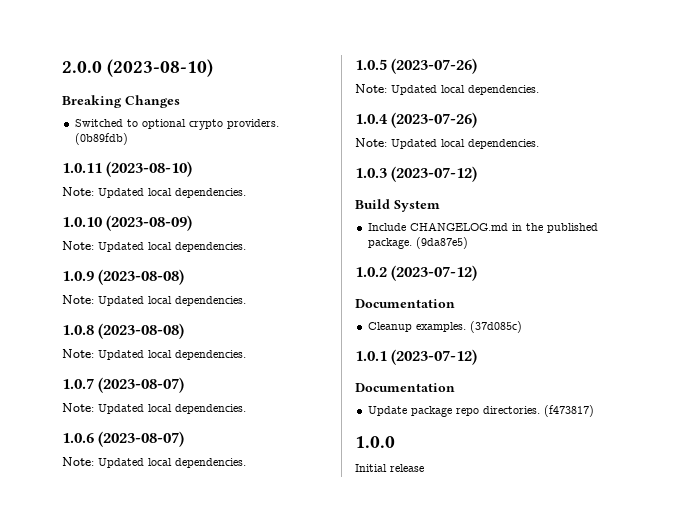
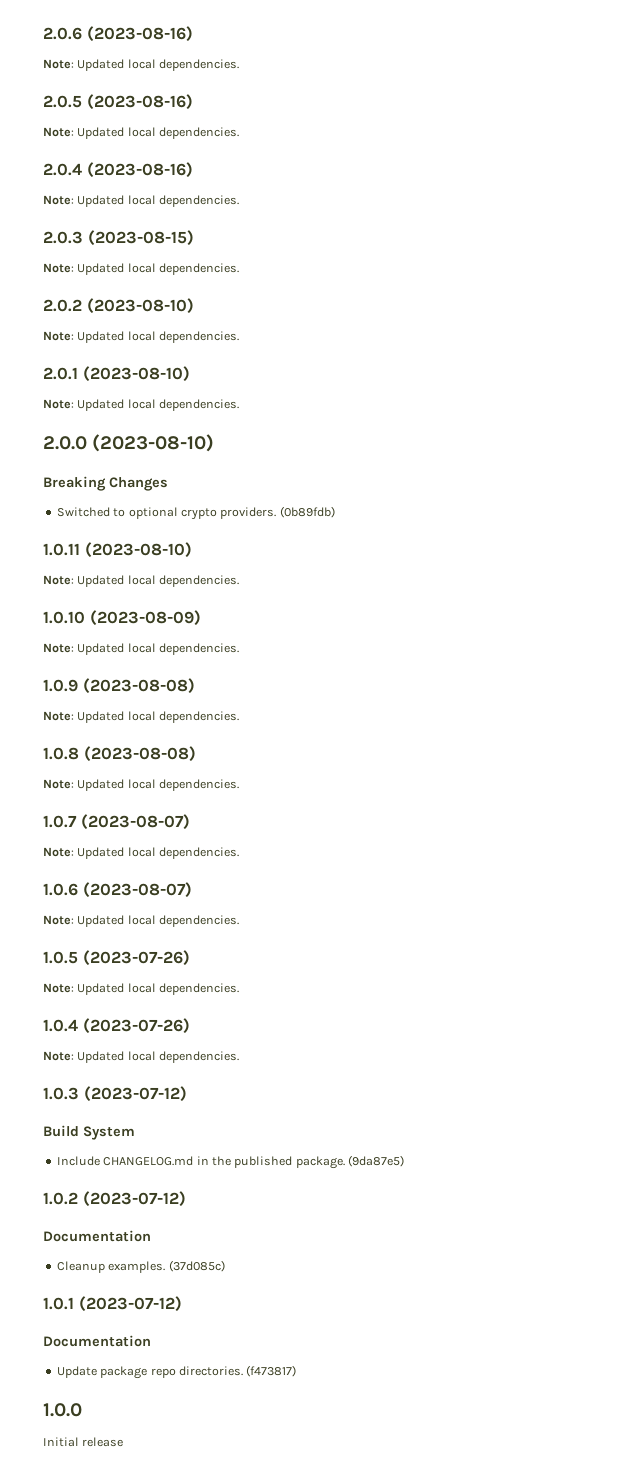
(62, 67) none -> [43,26,193,42] [43,59,240,71] [43,94,193,110] [43,127,240,139] [43,162,193,178] [43,195,240,207] [43,230,194,246] [43,263,240,275] [43,298,194,314] [43,331,240,343] [43,366,190,382] [43,399,240,411] 2.0.6 (2023-08-16) // Note: Updated local dependencies. // 2.0.5 (2023-08-16) // Note: Updated local dependencies. // 2.0.4 (2023-08-16) // Note: Updated local dependencies. // 2.0.3 (2023-08-15) // Note: Updated local dependencies. // 2.0.2 (2023-08-10) // Note: Updated local dependencies. // 2.0.1 (2023-08-10) // Note: Updated local dependencies. //

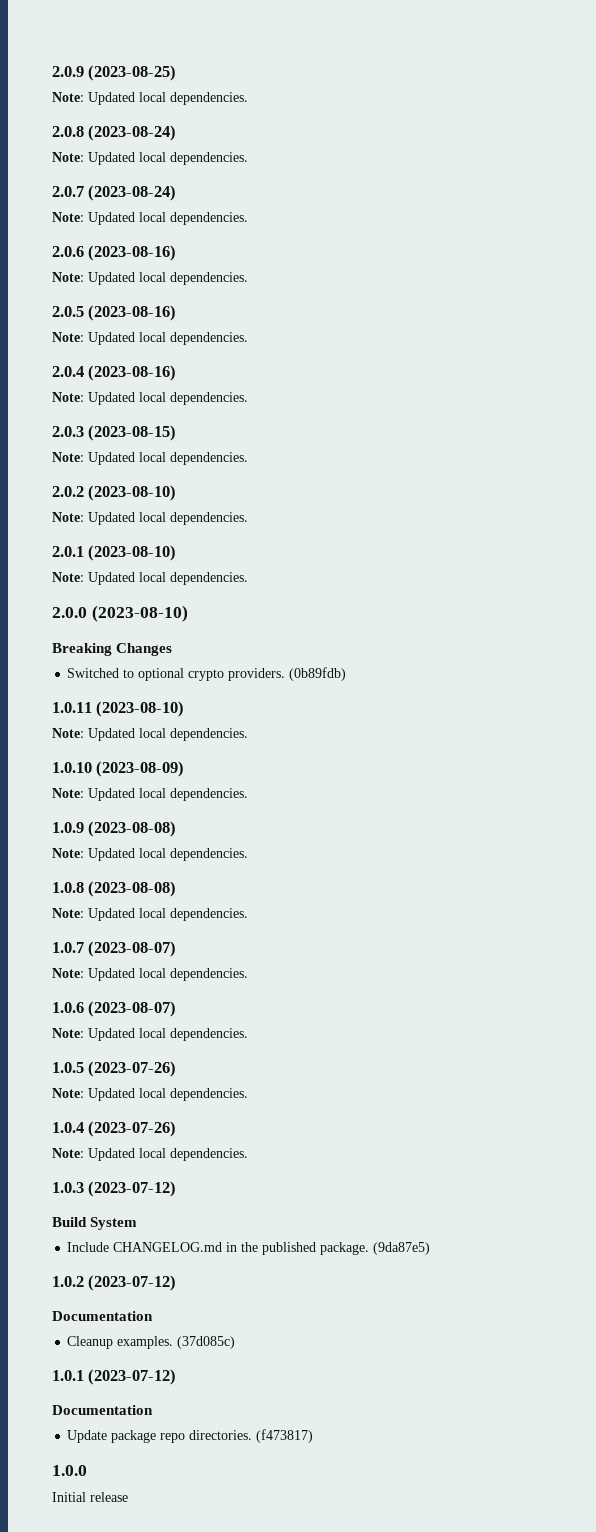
(43, 33) none -> [52,65,177,81] [52,92,248,105] [52,125,177,141] [52,152,248,165] [52,185,177,201] [52,212,248,225] 2.0.9 (2023-08-25) // Note: Updated local dependencies. // 2.0.8 (2023-08-24) // Note: Updated local dependencies. // 2.0.7 (2023-08-24) // Note: Updated local dependencies. //

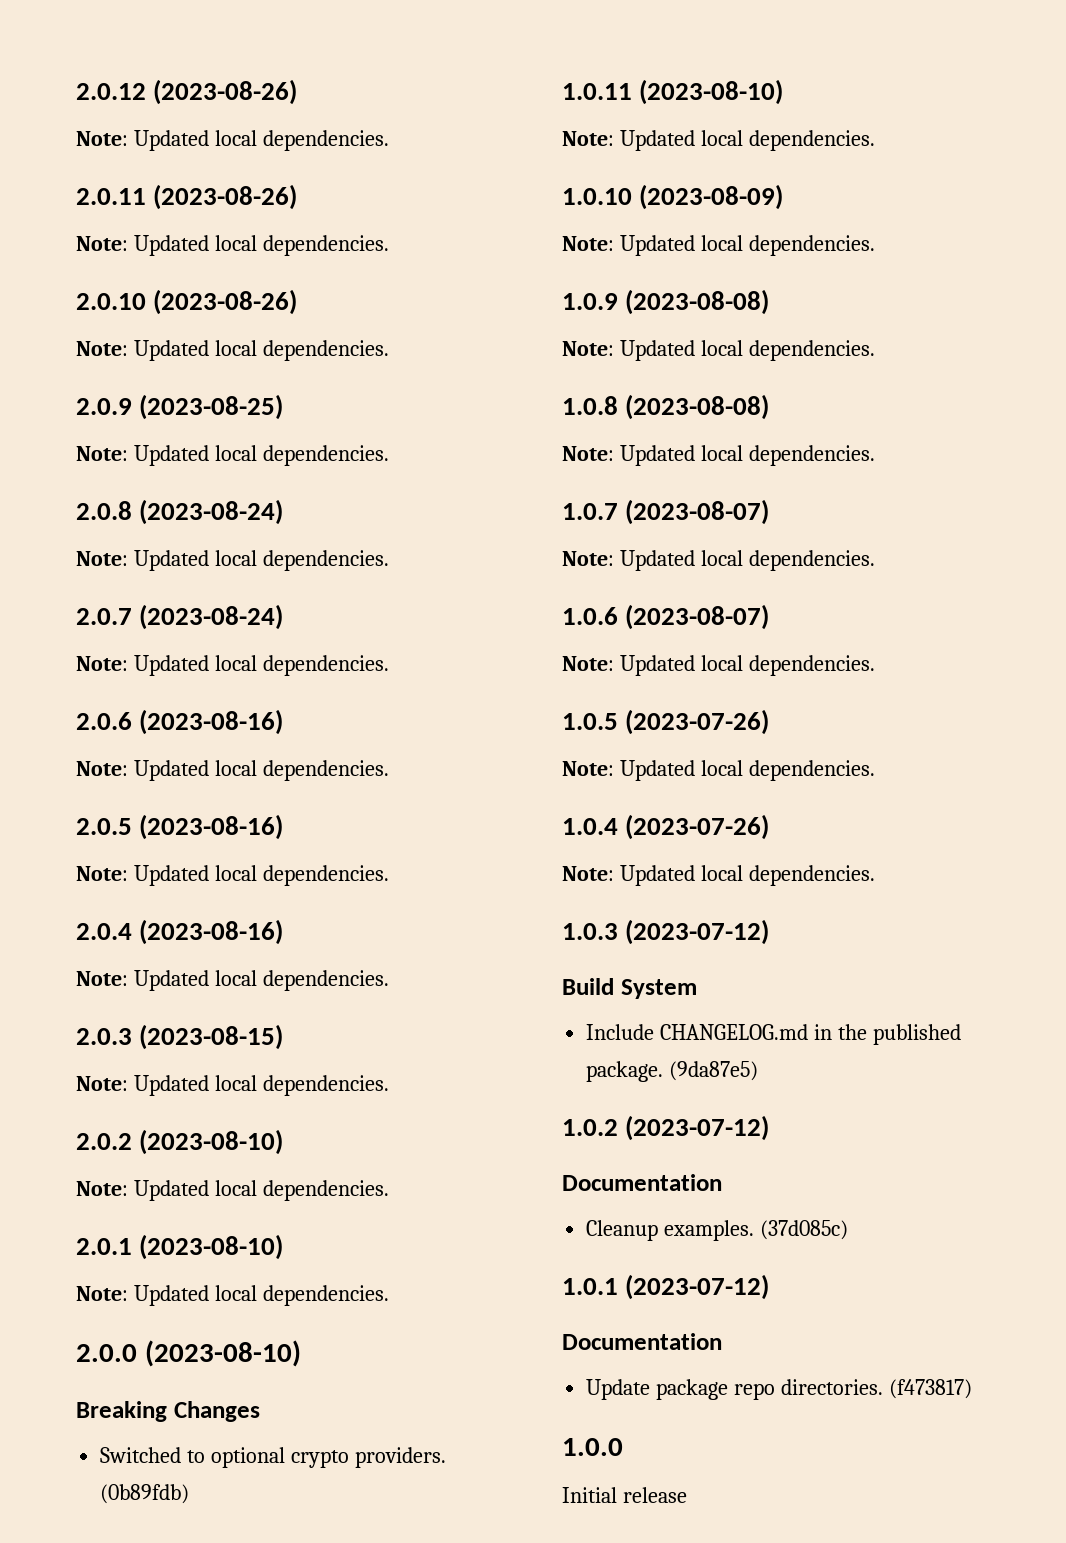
(52, 71) none -> [76,79,298,105] [76,130,389,151] [76,184,298,210] [76,235,389,256] [76,289,298,315] [76,340,389,361] 2.0.12 (2023-08-26) // Note: Updated local dependencies. // 2.0.11 (2023-08-26) // Note: Updated local dependencies. // 2.0.10 (2023-08-26) // Note: Updated local dependencies. //

